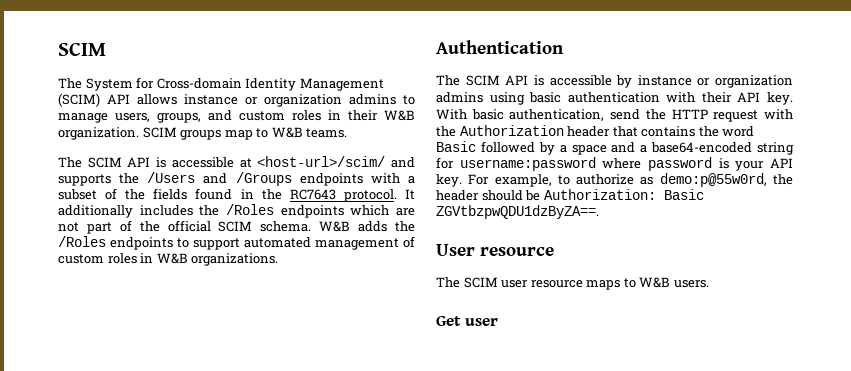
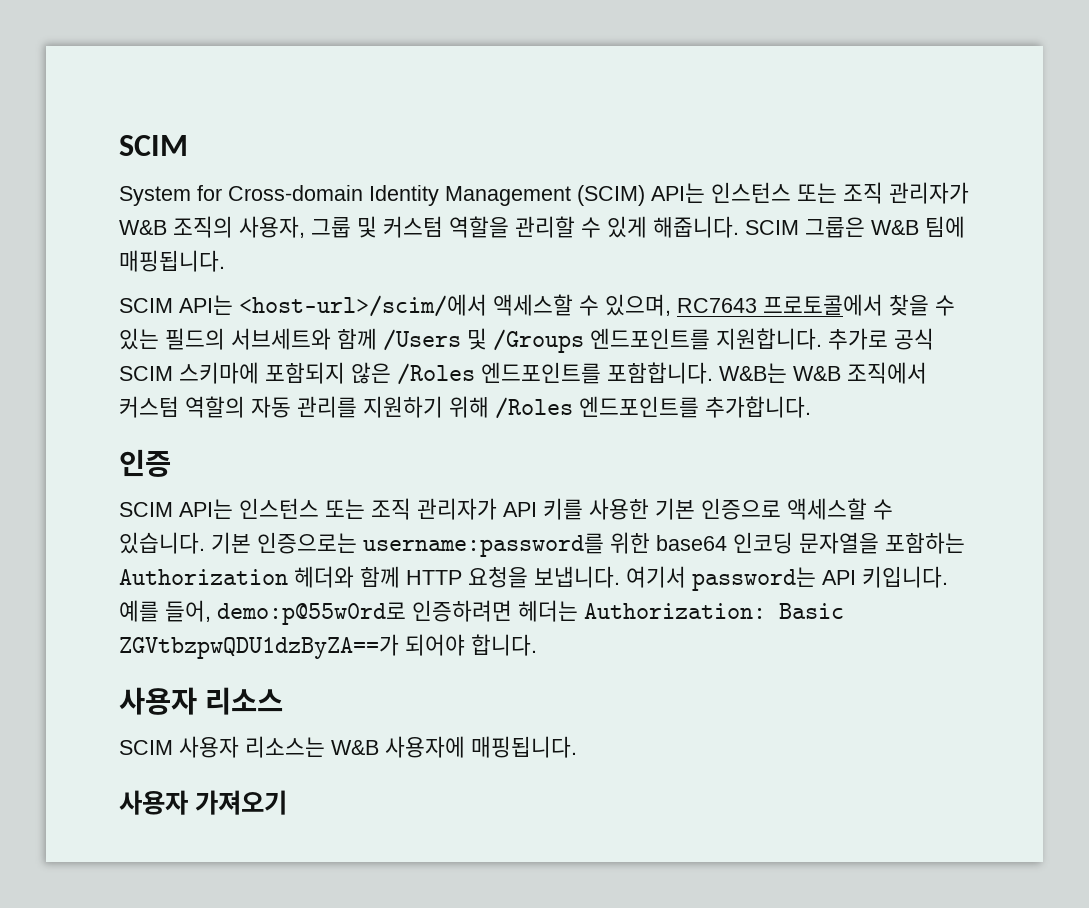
[58,78,82,89] The -> (188, 145) none
[107,94,415,107] [58,110,415,123] [58,127,348,140] [58,156,416,168] [58,172,415,186] [58,188,415,202] [58,204,415,218] [58,220,416,234] [58,236,415,250] [58,253,279,266] [436,40,564,54] [436,75,793,88] [436,92,793,105] [436,109,793,122] [436,125,755,137] [436,141,794,155] [436,157,793,171] [436,173,793,187] [436,189,704,201] [436,205,599,219] [436,244,555,256] [436,277,709,290] [436,316,498,326] API allows instance or organization admins to manage users, groups, and custom roles in their W&B organization. SCIM groups map to W&B teams. // The SCIM API is accessible at <host-url>/scim/ and supports the /Users and /Groups endpoints with a subset of the fields found in the RC7643 protocol. It additionally includes the /Roles endpoints which are not part of the official SCIM schema. W&B adds the /Roles endpoints to support automated management of custom roles in W&B organizations. // Authentication // The SCIM API is accessible by instance or organization admins using basic authentication with their API key. With basic authentication, send the HTTP request with the Authorization header that contains the word Basic followed by a space and a base64-encoded string for username:password where password is your API key. For example, to authorize as demo:p@55w0rd, the header should be Authorization: Basic ZGVtbzpwQDU1dzByZA==. // User resource // The SCIM user resource maps to W&B users. // Get user -> [651,182,969,204] [119,216,965,238] [119,250,225,272] [119,294,955,317] [119,328,934,353] [119,362,927,385] [119,396,811,419] [119,449,171,477] [119,498,893,520] [119,532,965,557] [119,566,948,591] [119,600,844,625] [119,634,537,659] [119,687,283,715] [119,736,577,758] [119,790,287,815] API는 인스턴스 또는 조직 관리자가 W&B 조직의 사용자, 그룹 및 커스텀 역할을 관리할 수 있게 해줍니다. SCIM 그룹은 W&B 팀에 매핑됩니다. // SCIM API는 <host-url>/scim/에서 액세스할 수 있으며, RC7643 프로토콜에서 찾을 수 있는 필드의 서브세트와 함께 /Users 및 /Groups 엔드포인트를 지원합니다. 추가로 공식 SCIM 스키마에 포함되지 않은 /Roles 엔드포인트를 포함합니다. W&B는 W&B 조직에서 커스텀 역할의 자동 관리를 지원하기 위해 /Roles 엔드포인트를 추가합니다. // 인증 // SCIM API는 인스턴스 또는 조직 관리자가 API 키를 사용한 기본 인증으로 액세스할 수 있습니다. 기본 인증으로는 username:password를 위한 base64 인코딩 문자열을 포함하는 Authorization 헤더와 함께 HTTP 요청을 보냅니다. 여기서 password는 API 키입니다. 예를 들어, demo:p@55w0rd로 인증하려면 헤더는 Authorization: Basic ZGVtbzpwQDU1dzByZA==가 되어야 합니다. // 사용자 리소스 // SCIM 사용자 리소스는 W&B 사용자에 매핑됩니다. // 사용자 가져오기

